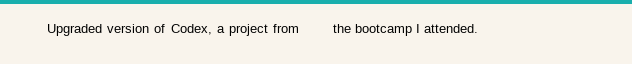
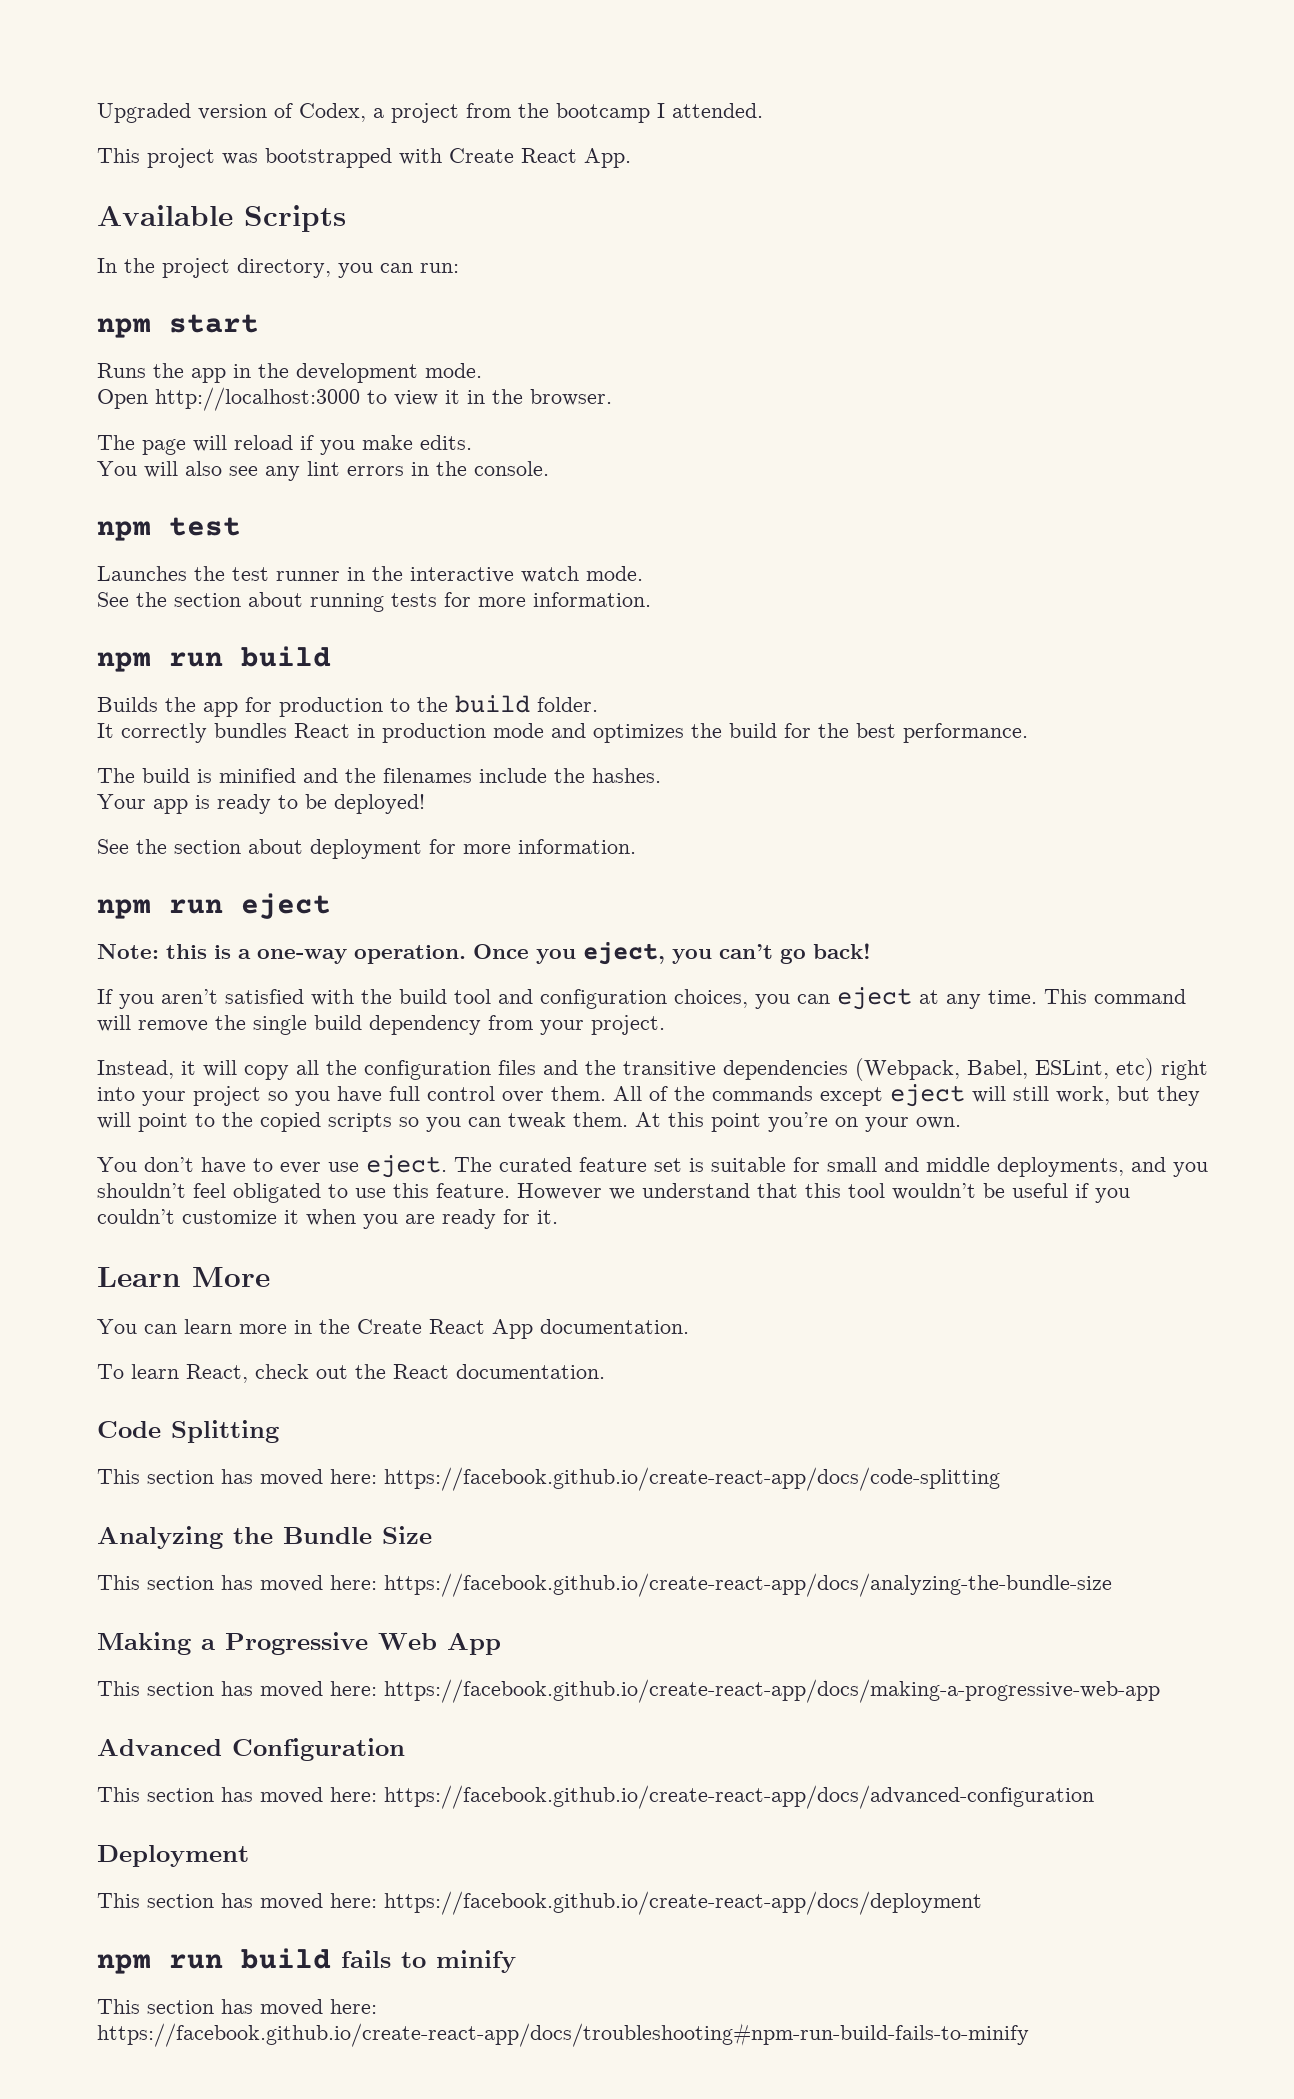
(478, 28) none -> [97,148,631,168] [97,205,346,232] [97,258,459,278] [97,314,259,338] [97,363,482,383] [97,387,612,411] [97,435,472,455] [97,461,549,481] [97,517,241,541] [97,566,643,583] [97,592,651,612] [97,646,331,672] [97,695,598,717] [97,723,1028,743] [97,768,661,783] [97,794,425,814] [97,839,636,859] [97,893,331,919] [97,942,871,965] [97,987,1186,1010] [97,1015,665,1035] [97,1058,1208,1081] [97,1084,1200,1107] [97,1112,961,1132] [97,1155,1208,1178] [97,1183,1130,1203] [97,1209,558,1229] [97,1267,270,1287] [97,1319,689,1339] [97,1364,605,1383] [97,1420,279,1443] [97,1467,1000,1491] [97,1526,432,1549] [97,1573,1112,1597] [97,1632,501,1655] [97,1679,1160,1703] [97,1738,405,1761] [97,1785,1094,1809] [97,1845,249,1867] [97,1891,982,1915] [97,1948,516,1974] [97,1999,377,2016] [97,2023,1029,2047] // This project was bootstrapped with Create React App. // Available Scripts // In the project directory, you can run: // npm start // Runs the app in the development mode. // Open http://localhost:3000 to view it in the browser. // The page will reload if you make edits. // You will also see any lint errors in the console. // npm test // Launches the test runner in the interactive watch mode. // See the section about running tests for more information. // npm run build // Builds the app for production to the build folder. // It correctly bundles React in production mode and optimizes the build for the best performance. // The build is minified and the filenames include the hashes. // Your app is ready to be deployed! // See the section about deployment for more information. // npm run eject // Note: this is a one-way operation. Once you eject, you can’t go back! // If you aren’t satisfied with the build tool and configuration choices, you can eject at any time. This command will remove the single build dependency from your project. // Instead, it will copy all the configuration files and the transitive dependencies (Webpack, Babel, ESLint, etc) right into your project so you have full control over them. All of the commands except eject will still work, but they will point to the copied scripts so you can tweak them. At this point you’re on your own. // You don’t have to ever use eject. The curated feature set is suitable for small and middle deployments, and you shouldn’t feel obligated to use this feature. However we understand that this tool wouldn’t be useful if you couldn’t customize it when you are ready for it. // Learn More // You can learn more in the Create React App documentation. // To learn React, check out the React documentation. // Code Splitting // This section has moved here: https://facebook.github.io/create-react-app/docs/code-splitting // Analyzing the Bundle Size // This section has moved here: https://facebook.github.io/create-react-app/docs/analyzing-the-bundle-size // Making a Progressive Web App // This section has moved here: https://facebook.github.io/create-react-app/docs/making-a-progressive-web-app // Advanced Configuration // This section has moved here: https://facebook.github.io/create-react-app/docs/advanced-configuration // Deployment // This section has moved here: https://facebook.github.io/create-react-app/docs/deployment // npm run build fails to minify // This section has moved here: https://facebook.github.io/create-react-app/docs/troubleshooting#npm-run-build-fails-to-minify

